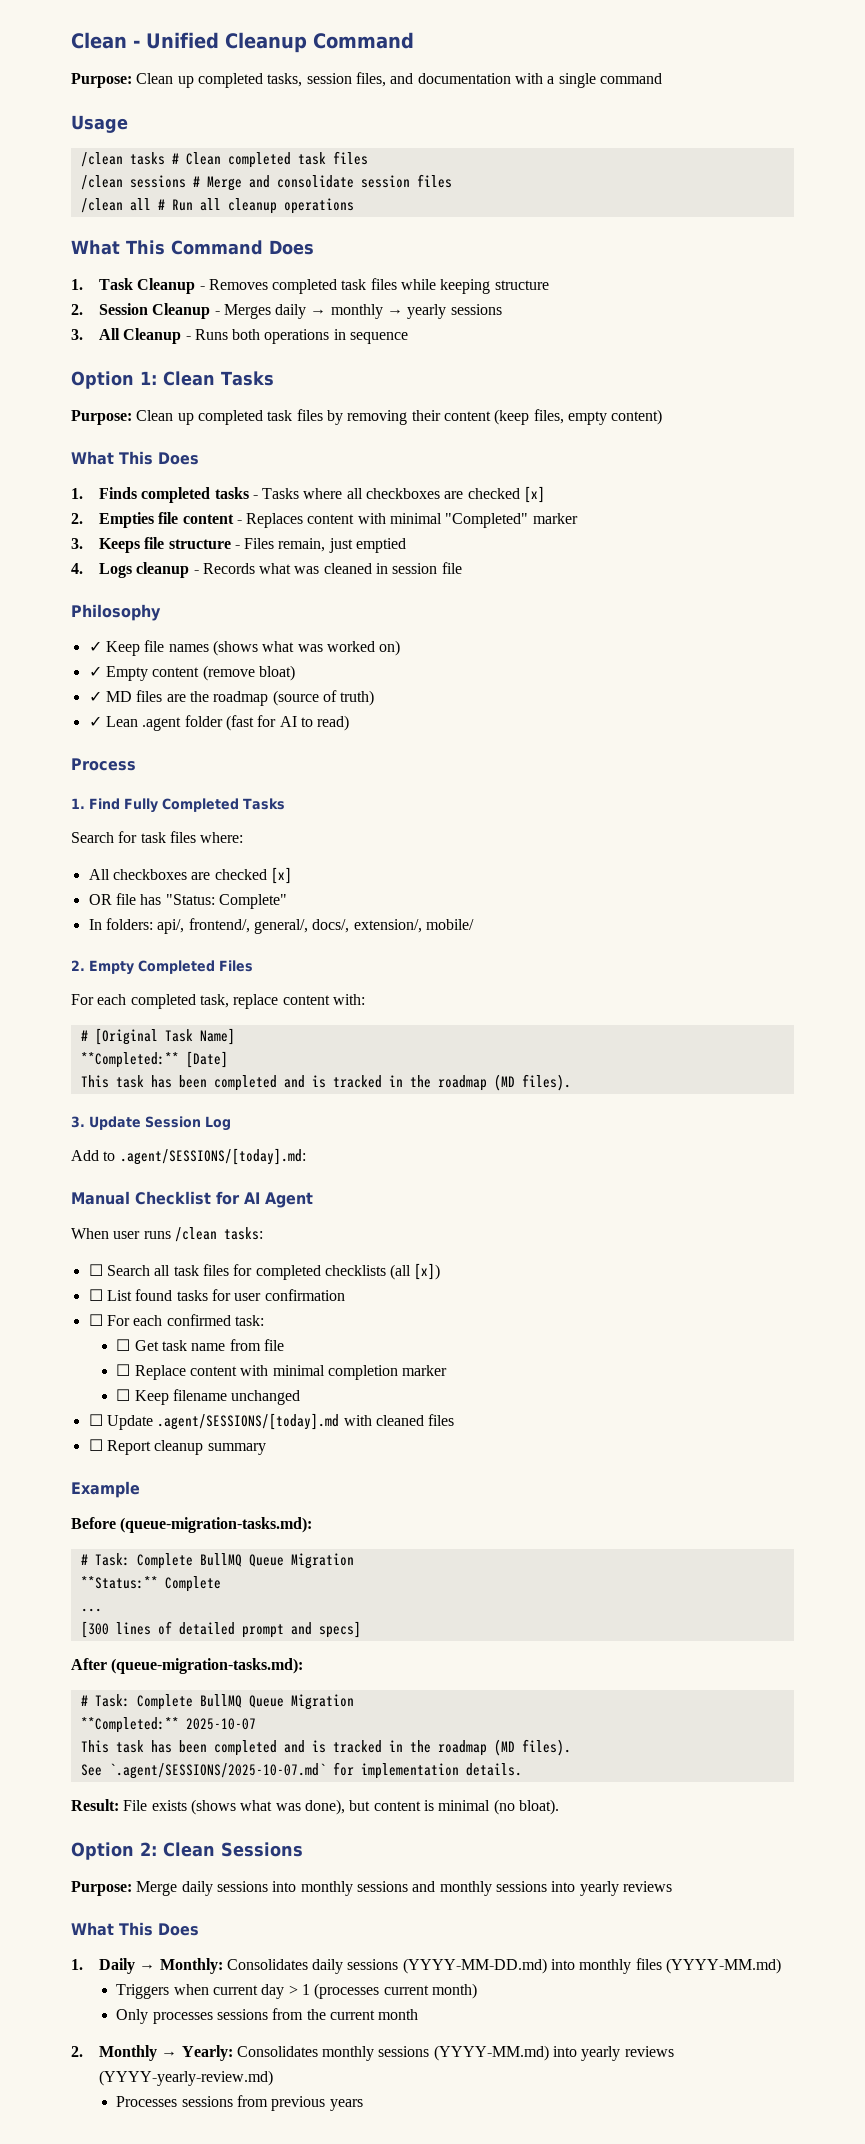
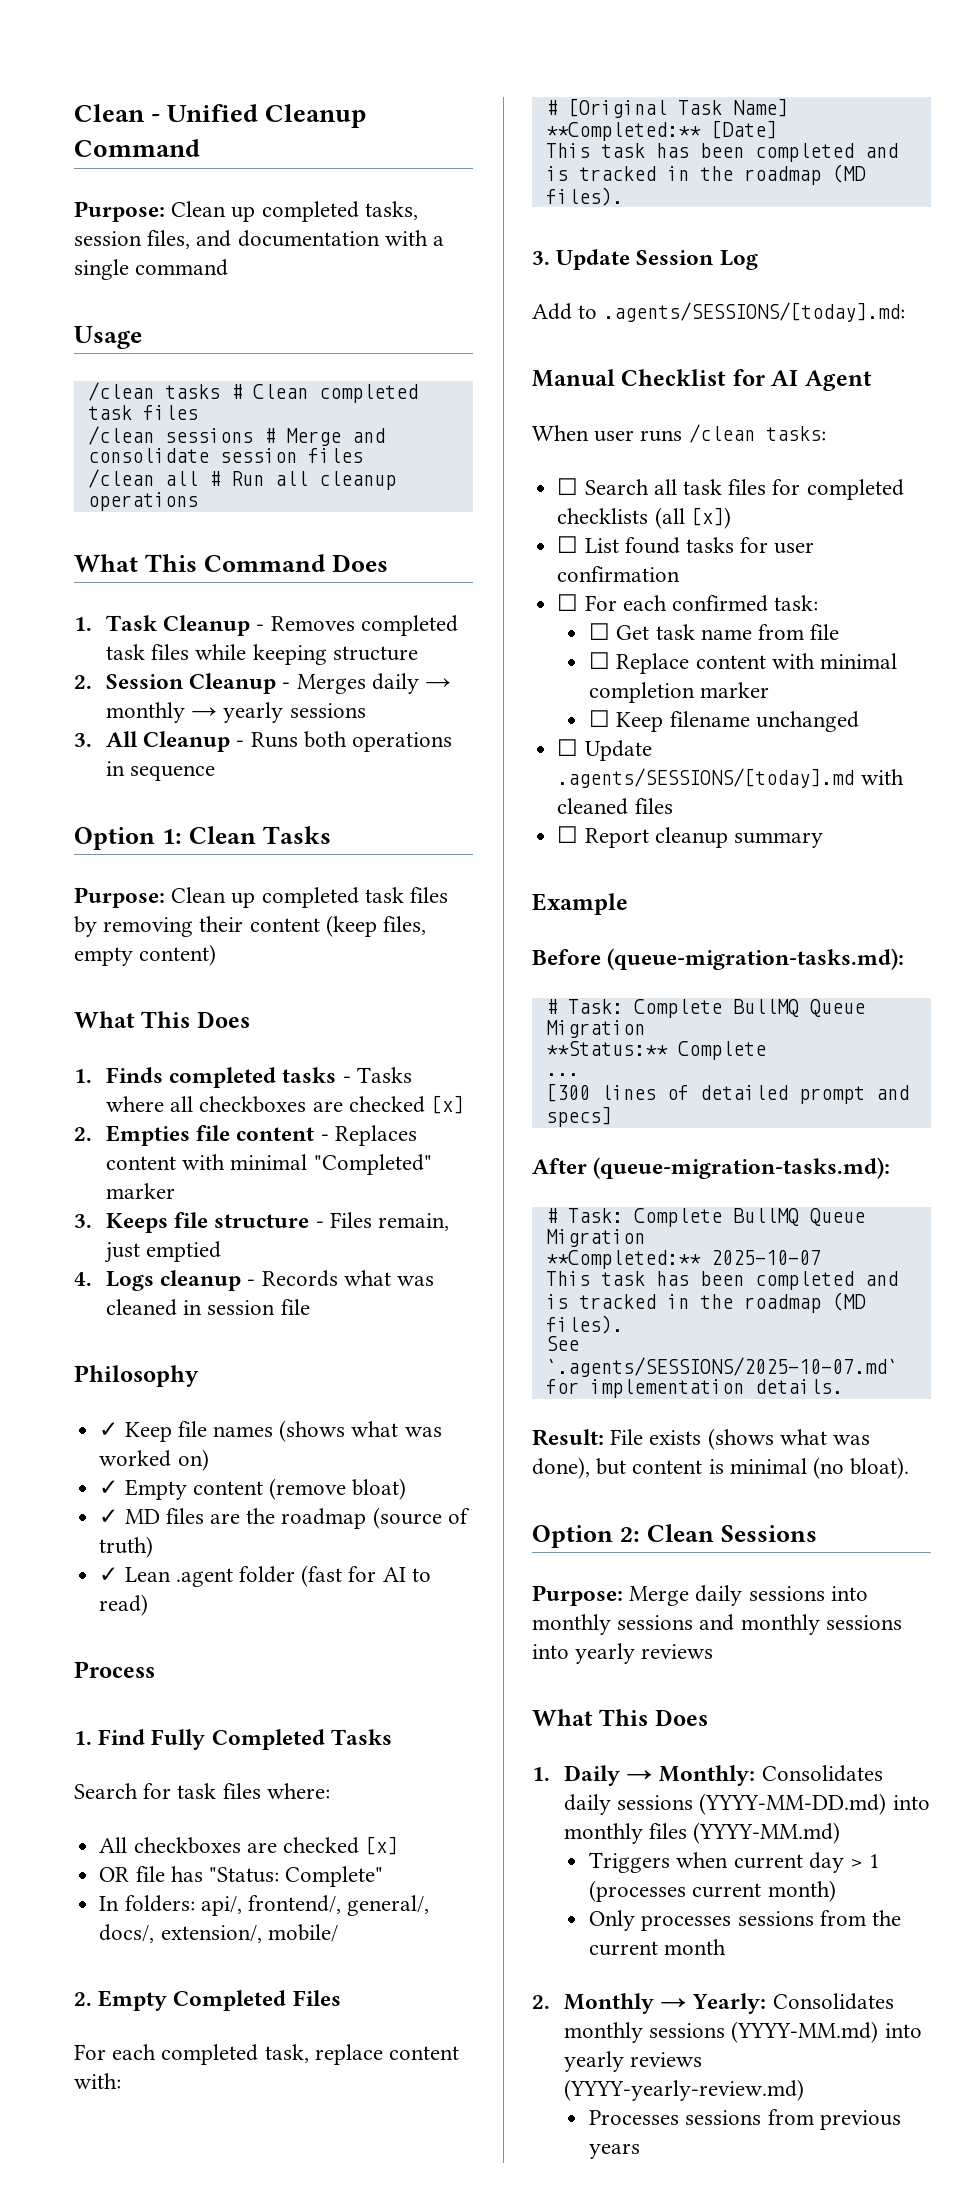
[119,1148,306,1165] .agent/SESSIONS/[today].md: -> [603,302,906,322] .agents/SESSIONS/[today].md:
[157,1413,340,1430] .agent/SESSIONS/[today].md -> [557,768,855,788] .agents/SESSIONS/[today].md
[108,1763,326,1779] `.agent/SESSIONS/2025-10-07.md` -> [545,1357,898,1377] `.agents/SESSIONS/2025-10-07.md`

